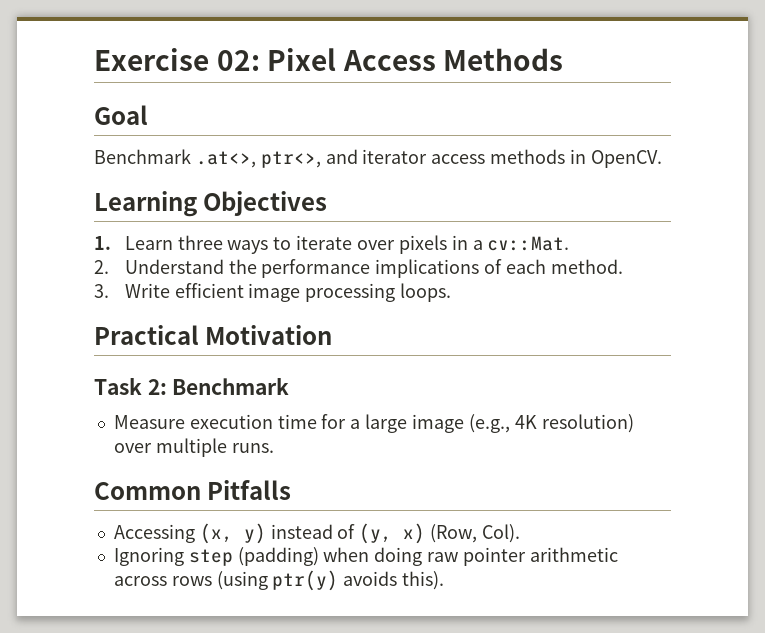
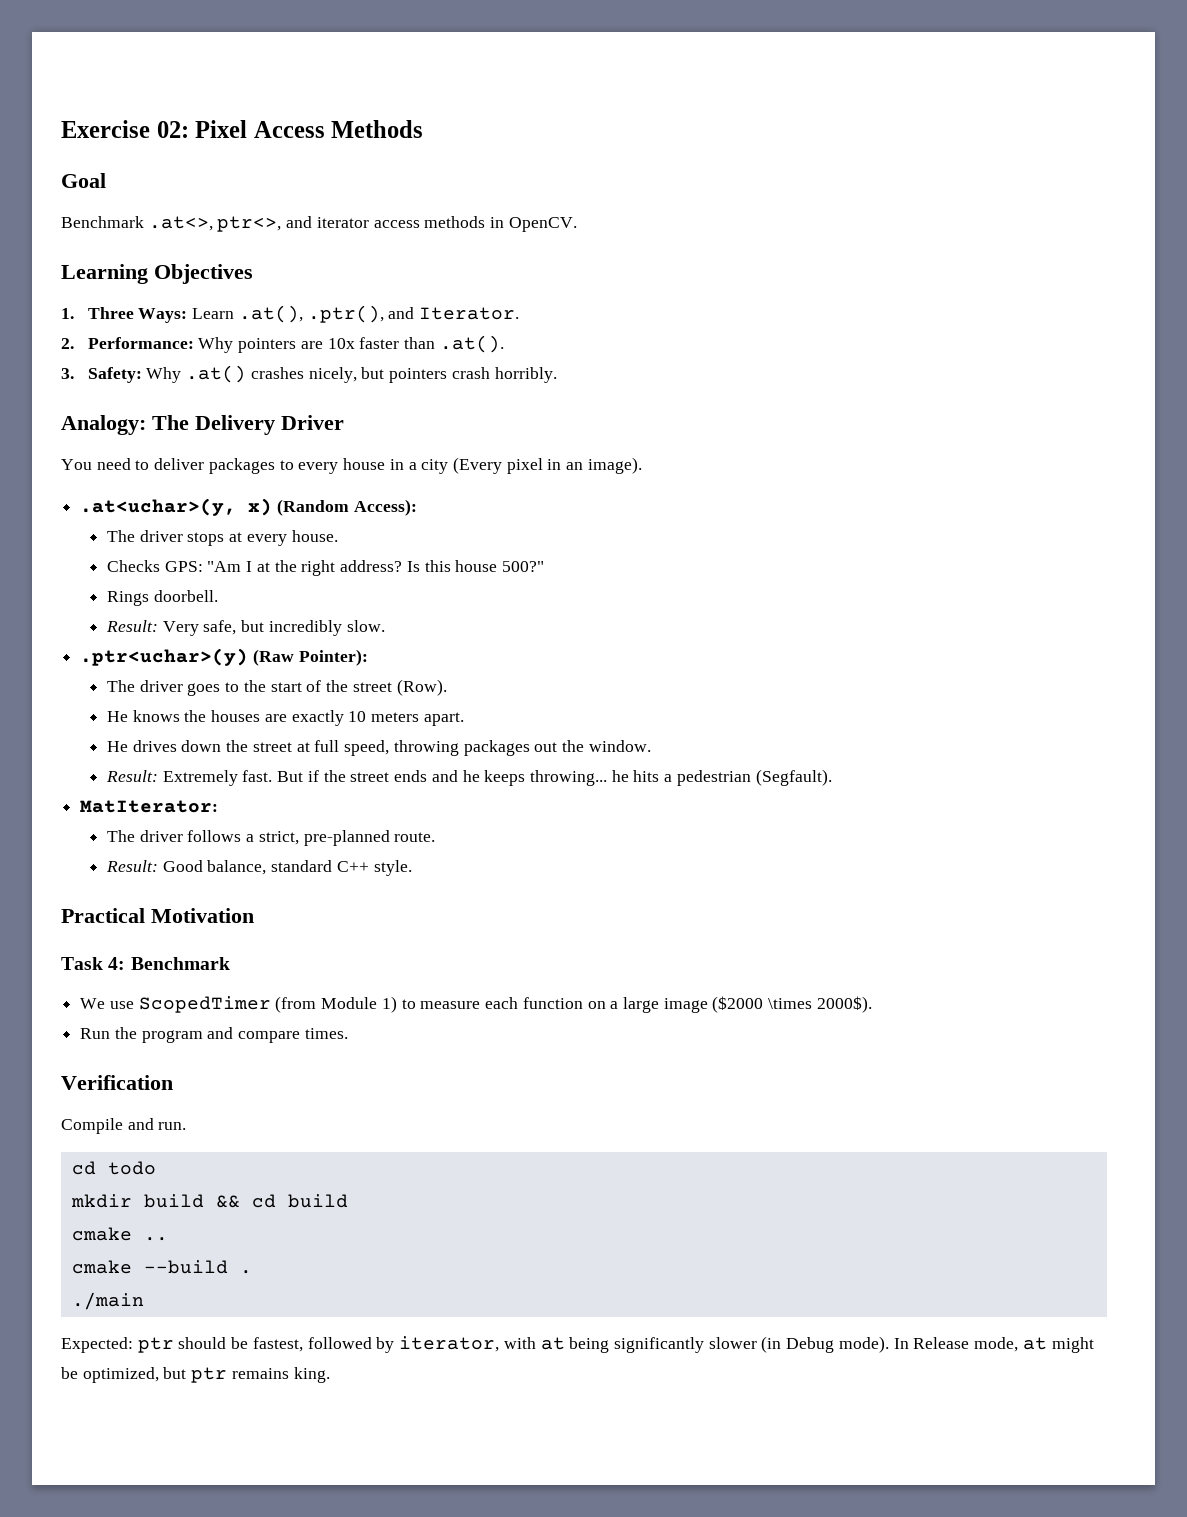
[124,235,570,254] [94,259,623,278] [94,283,452,302] Learn three ways to iterate over pixels in a cv::Mat. // 2. Understand the performance implications of each method. // 3. Write efficient image processing loops. -> [87,305,520,323] [61,335,504,353] [61,365,557,383] [61,415,344,435] [61,457,642,474] [80,498,417,516] [106,530,338,546] [106,560,544,576] [106,590,218,606] [105,620,385,636] [80,648,368,666] [106,679,447,696] [106,710,464,726] [106,740,651,756] [105,769,832,786] [80,800,219,813] [106,830,436,846] [105,860,412,876] Three Ways: Learn .at(), .ptr(), and Iterator. // 2. Performance: Why pointers are 10x faster than .at(). // 3. Safety: Why .at() crashes nicely, but pointers crash horribly. // Analogy: The Delivery Driver // You need to deliver packages to every house in a city (Every pixel in an image). // .at<uchar>(y, x) (Random Access): // The driver stops at every house. // Checks GPS: "Am I at the right address? Is this house 500?" // Rings doorbell. // Result: Very safe, but incredibly slow. // .ptr<uchar>(y) (Raw Pointer): // The driver goes to the start of the street (Row). // He knows the houses are exactly 10 meters apart. // He drives down the street at full speed, throwing packages out the window. // Result: Extremely fast. But if the street ends and he keeps throwing... he hits a pedestrian (Segfault). // MatIterator: // The driver follows a strict, pre-planned route. // Result: Good balance, standard C++ style.
[147,379,167,395] 2: -> [108,957,126,970] 4:
[113,414,634,433] [113,438,274,457] [94,480,292,500] [113,523,520,544] [113,547,618,566] [113,570,445,591] Measure execution time for a large image (e.g., 4K resolution) over multiple runs. // Common Pitfalls // Accessing (x, y) instead of (y, x) (Row, Col). // Ignoring step (padding) when doing raw pointer arithmetic across rows (using ptr(y) avoids this). -> [80,996,872,1013] [80,1027,348,1043] [61,1075,173,1090] [61,1118,187,1134] [71,1161,156,1175] [70,1194,348,1208] [71,1227,168,1241] [71,1260,252,1274] [71,1292,144,1310] [61,1336,1094,1353] [61,1367,330,1383] We use ScopedTimer (from Module 1) to measure each function on a large image ($2000 \times 2000$). // Run the program and compare times. // Verification // Compile and run. // cd todo // mkdir build && cd build // cmake .. // cmake --build . // ./main // Expected: ptr should be fastest, followed by iterator, with at being significantly slower (in Debug mode). In Release mode, at might be optimized, but ptr remains king.

